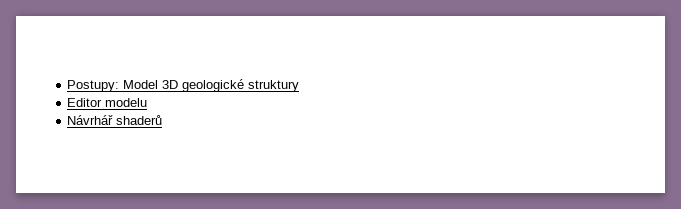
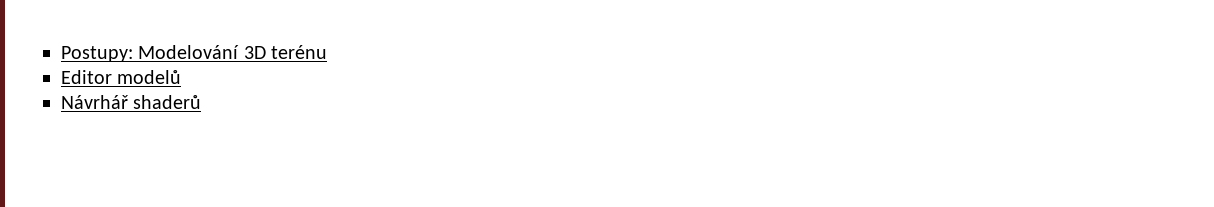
[123,79,300,92] Model 3D geologické struktury -> [138,45,328,59] Modelování 3D terénu
[105,98,148,107] modelu -> [117,70,182,84] modelů

